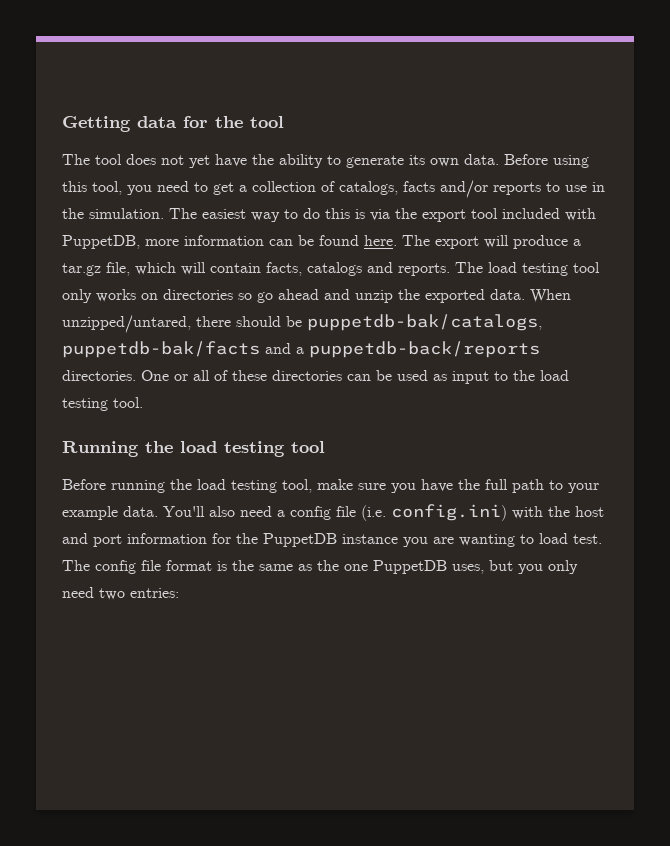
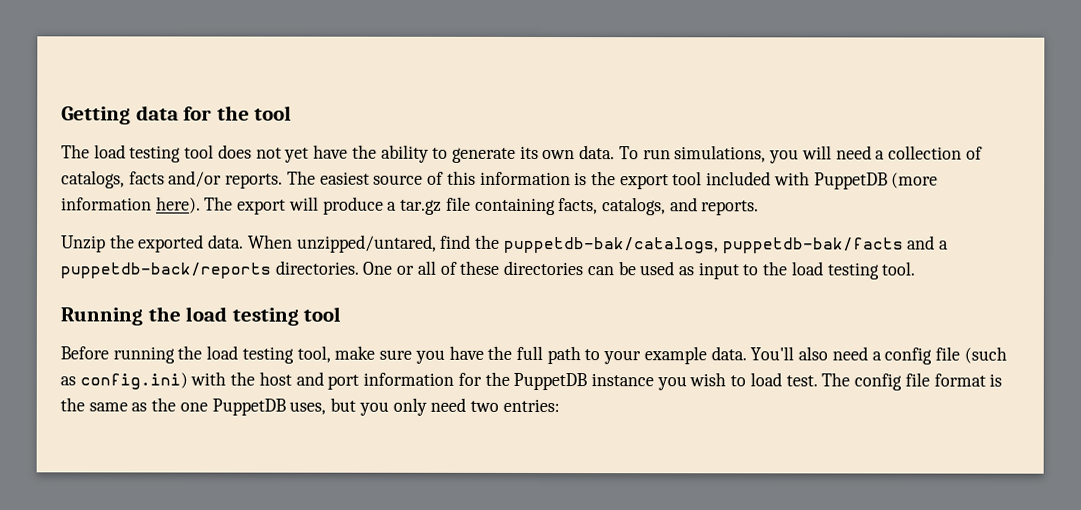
(90, 159) none -> [93,144,182,163] load testing
[504,154,589,168] [62,181,234,195] Before using this tool, you need to get -> [618,145,872,164] To run simulations, you will need
[493,182,605,195] [62,208,390,222] reports to use in the simulation. The easiest way to do this is via -> [225,170,588,189] reports. The easiest source of this information is
[62,235,397,249] PuppetDB, more information can be found here. -> [813,172,939,190] [61,196,201,214] PuppetDB (more information here).
[106,262,600,276] [62,289,393,303] file, which will contain facts, catalogs and reports. The load testing tool only works on directories so go ahead and unzip -> [445,196,760,216] [61,235,106,253] file containing facts, catalogs, and reports. // Unzip
[196,316,302,327] there should be -> [440,234,501,249] find the
[361,505,386,521] (i.e. -> [963,346,1007,364] [60,376,76,386] (such as
[433,534,515,547] are wanting -> [689,372,727,387] wish

